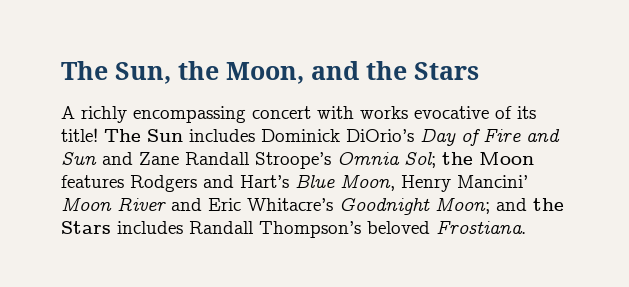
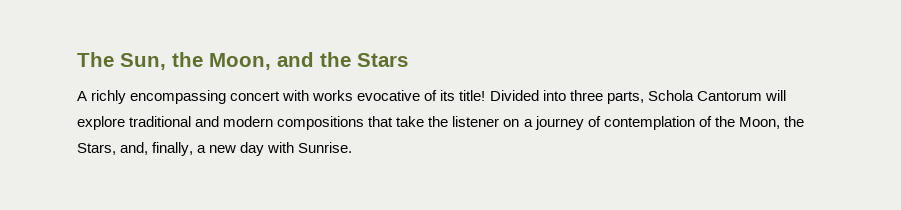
[104,128,560,146] [61,152,534,169] [61,174,528,192] [61,197,564,215] [61,221,526,238] The Sun includes Dominick DiOrio’s Day of Fire and Sun and Zane Randall Stroope’s Omnia Sol; the Moon features Rodgers and Hart’s Blue Moon, Henry Mancini’ Moon River and Eric Whitacre’s Goodnight Moon; and the Stars includes Randall Thompson’s beloved Frostiana. -> [489,90,786,104] [77,116,804,130] [77,142,353,156] Divided into three parts, Schola Cantorum will explore traditional and modern compositions that take the listener on a journey of contemplation of the Moon, the Stars, and, finally, a new day with Sunrise.

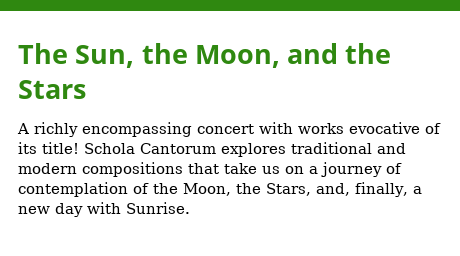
[489,90,786,104] [77,116,125,130] Divided into three parts, Schola Cantorum will explore -> [84,143,286,157] Schola Cantorum explores
[428,116,500,127] the listener -> [262,166,280,174] us

